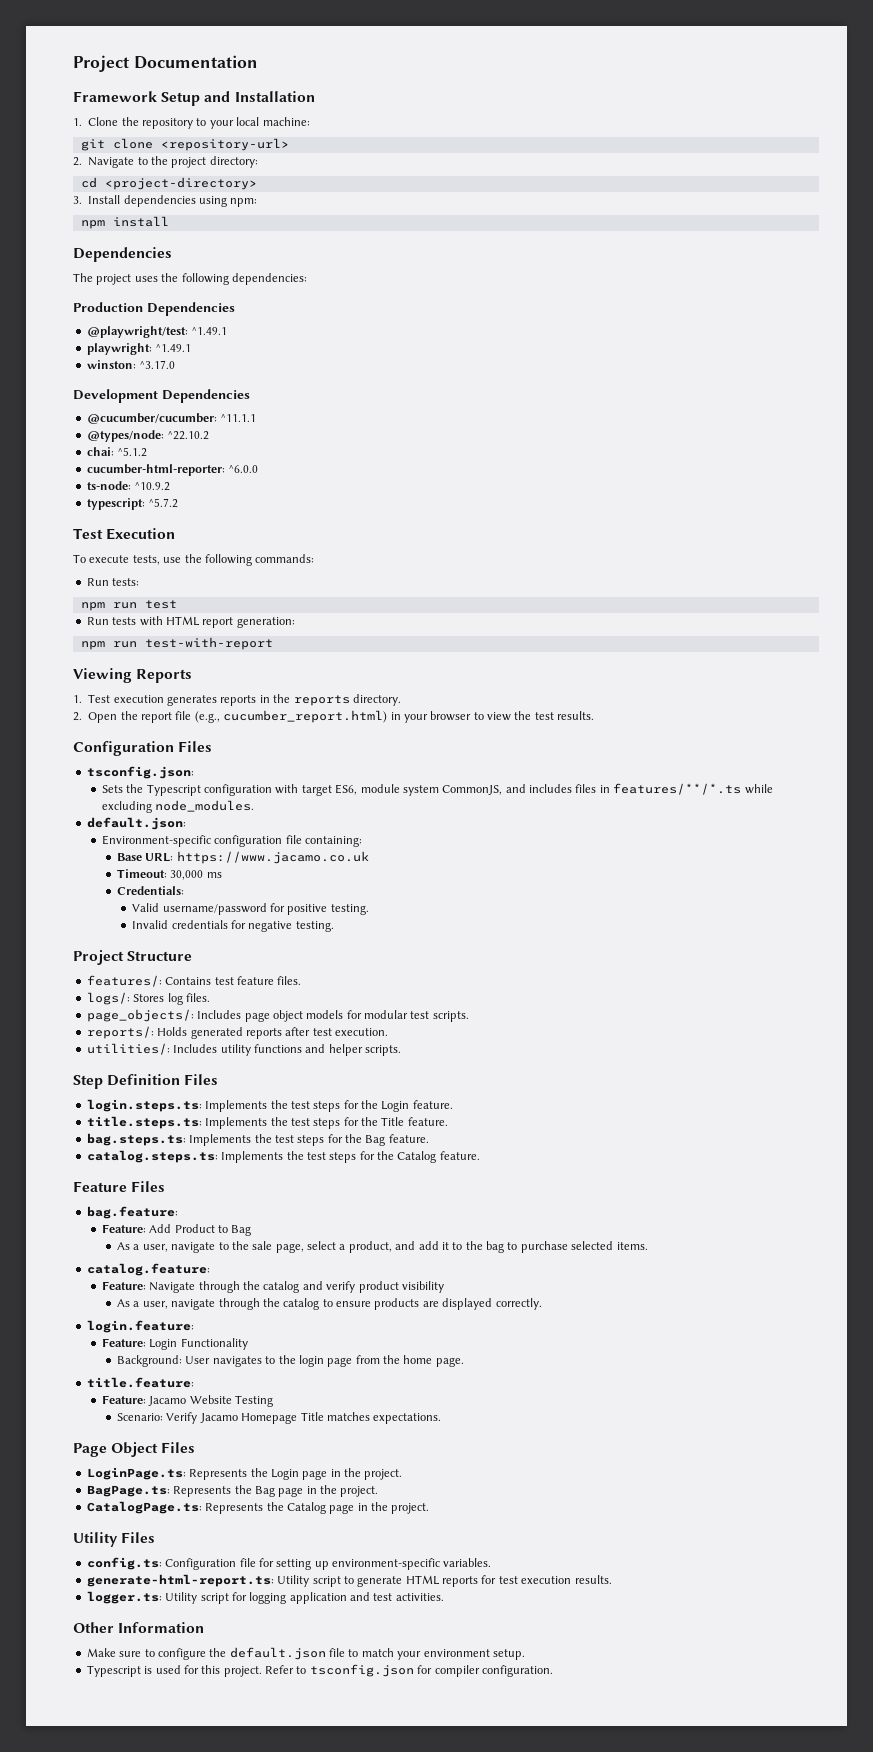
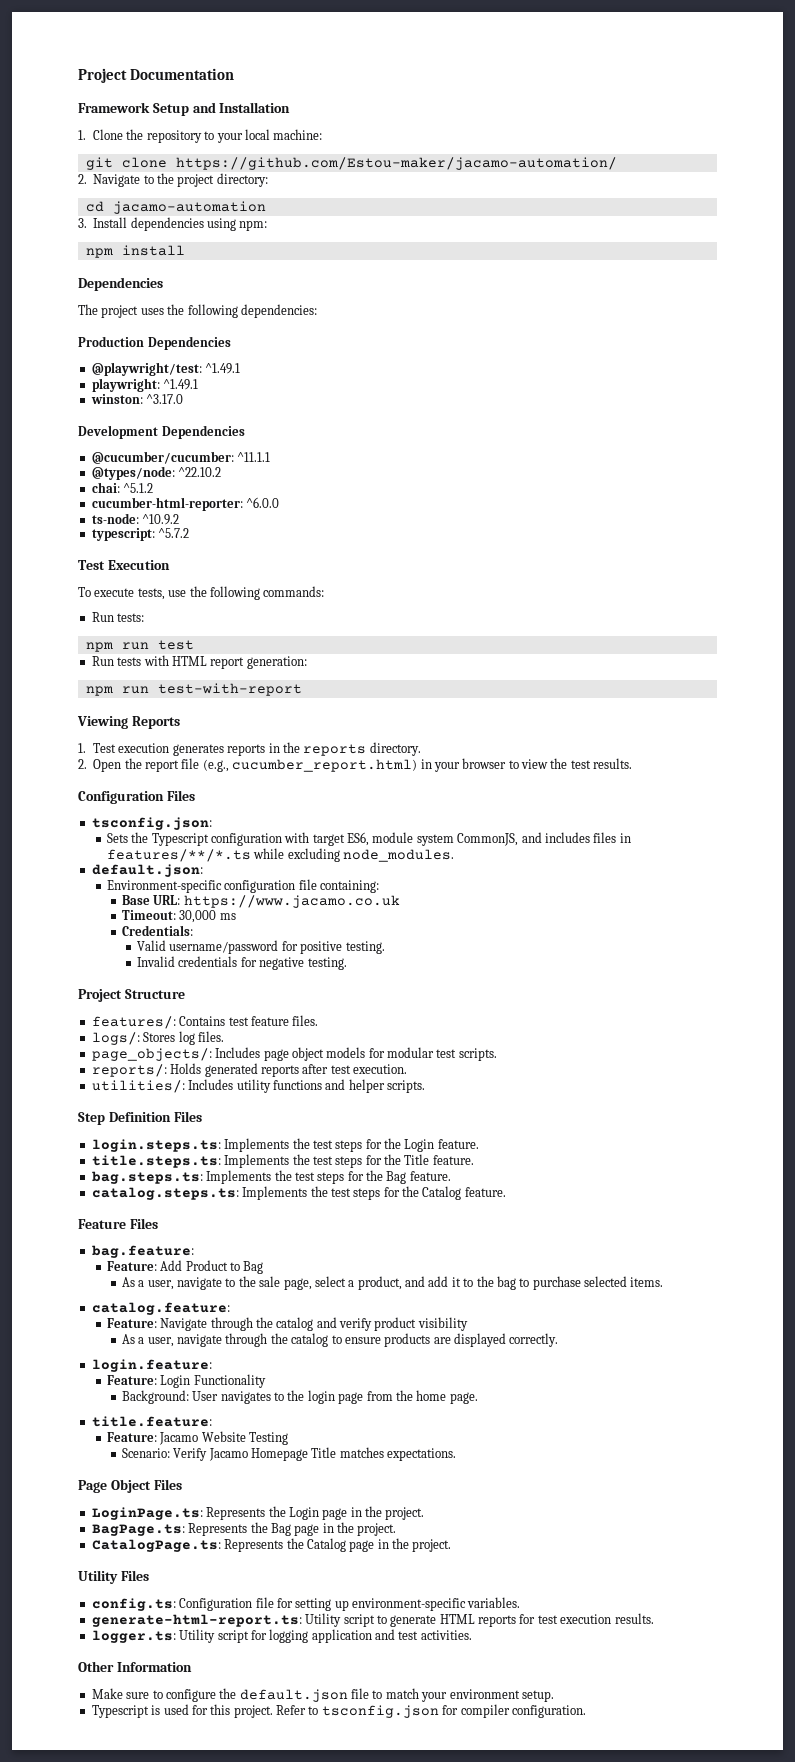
[160,138,289,151] <repository-url> -> [175,157,617,170] https://github.com/Estou-maker/jacamo-automation/
[104,177,257,190] <project-directory> -> [112,201,266,214] jacamo-automation

